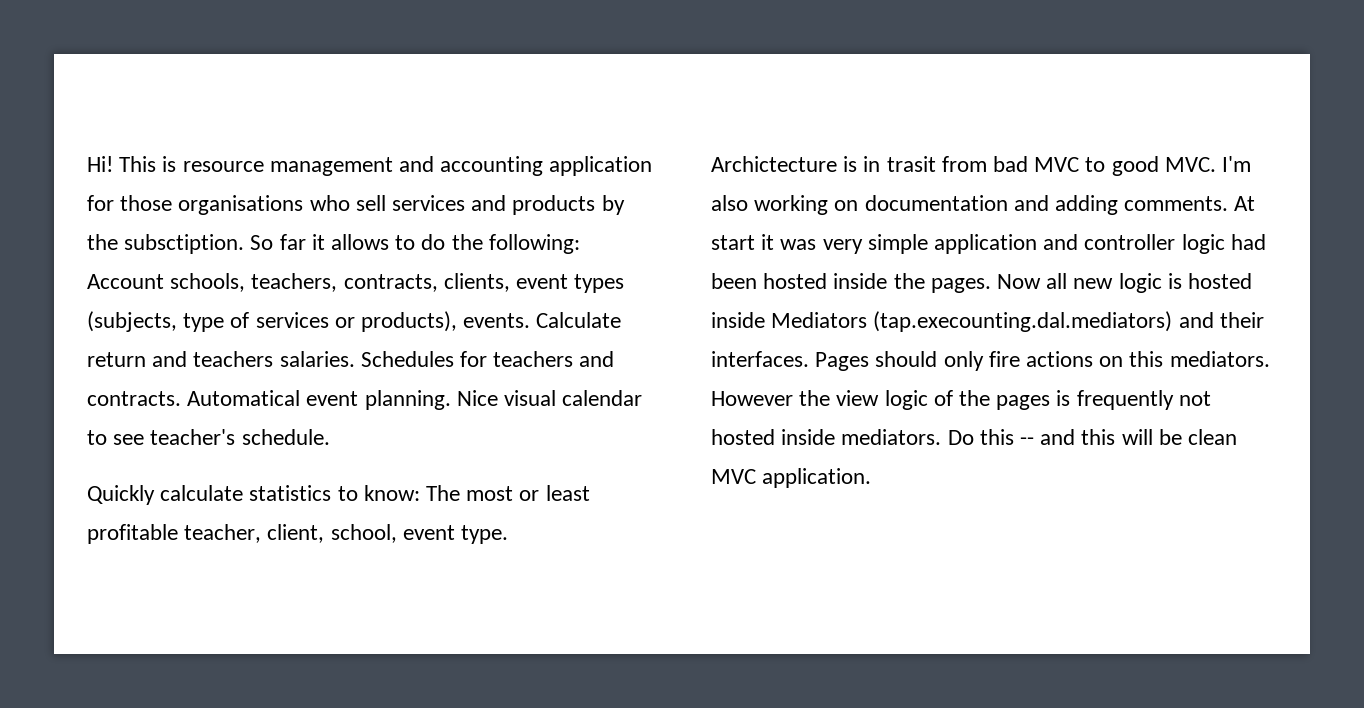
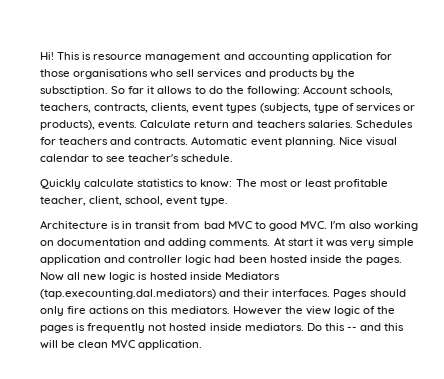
[187,390,301,406] Automatical -> [191,136,248,145] Automatic
[711,156,837,172] Archictecture -> [40,220,108,229] Architecture
[886,156,936,172] trasit -> [135,221,171,229] transit

